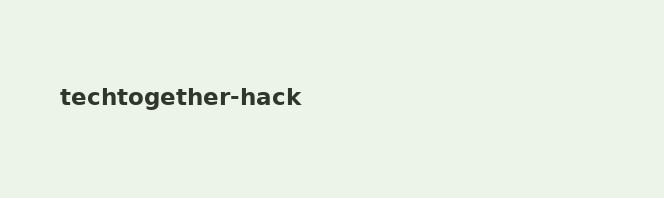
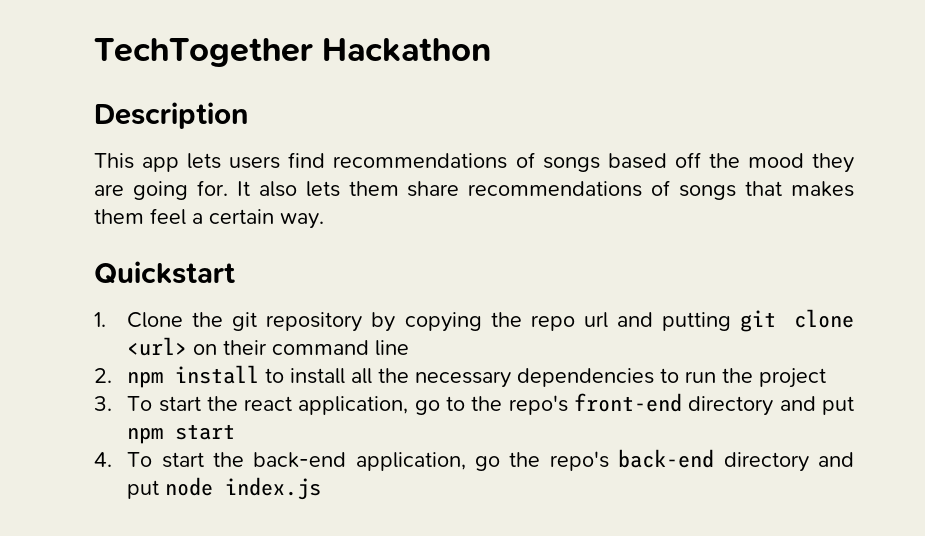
[60,88,302,110] techtogether-hack -> [94,38,492,67] [94,102,248,129] [94,152,855,173] [94,180,854,200] [94,208,324,229] [94,261,235,284] [94,309,854,332] [127,337,410,356] [94,365,827,388] [94,393,854,416] [127,424,236,444] [94,449,854,472] [127,477,322,500] TechTogether Hackathon // Description // This app lets users find recommendations of songs based off the mood they are going for. It also lets them share recommendations of songs that makes them feel a certain way. // Quickstart // 1. Clone the git repository by copying the repo url and putting git clone <url> on their command line // 2. npm install to install all the necessary dependencies to run the project // 3. To start the react application, go to the repo's front-end directory and put npm start // 4. To start the back-end application, go the repo's back-end directory and put node index.js

